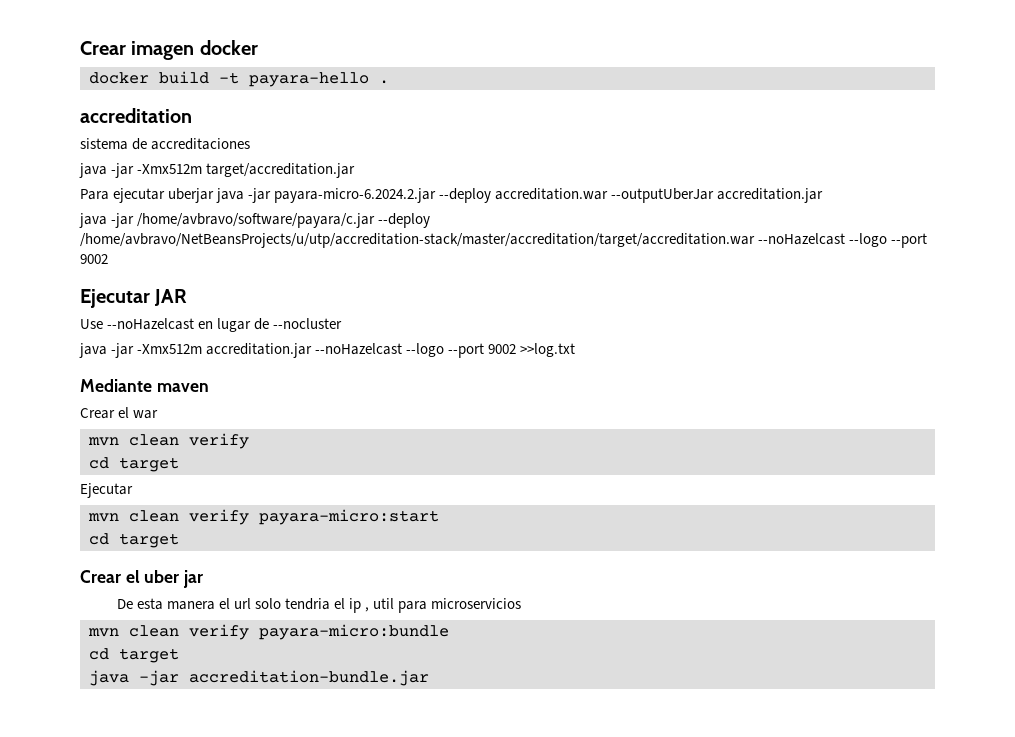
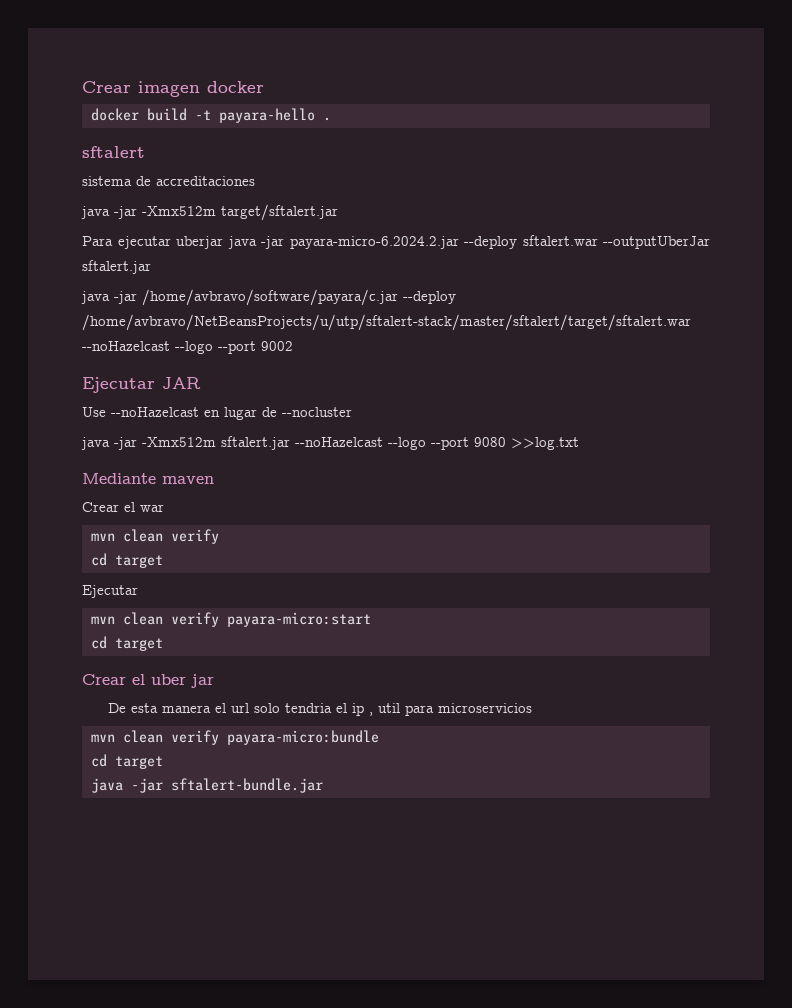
[80,108,192,123] accreditation -> [82,146,145,158] sftalert
[206,163,356,178] target/accreditation.jar -> [221,204,338,221] target/sftalert.jar
[495,188,824,203] accreditation.war --outputUberJar accreditation.jar -> [522,235,710,249] [82,260,151,274] sftalert.war --outputUberJar sftalert.jar
[80,233,755,248] /home/avbravo/NetBeansProjects/u/utp/accreditation-stack/master/accreditation/target/accreditation.war -> [82,314,691,331] /home/avbravo/NetBeansProjects/u/utp/sftalert-stack/master/sftalert/target/sftalert.war
[206,343,517,358] accreditation.jar --noHazelcast --logo --port 9002 -> [221,436,506,450] sftalert.jar --noHazelcast --logo --port 9080
[189,670,429,686] accreditation-bundle.jar -> [170,778,323,793] sftalert-bundle.jar

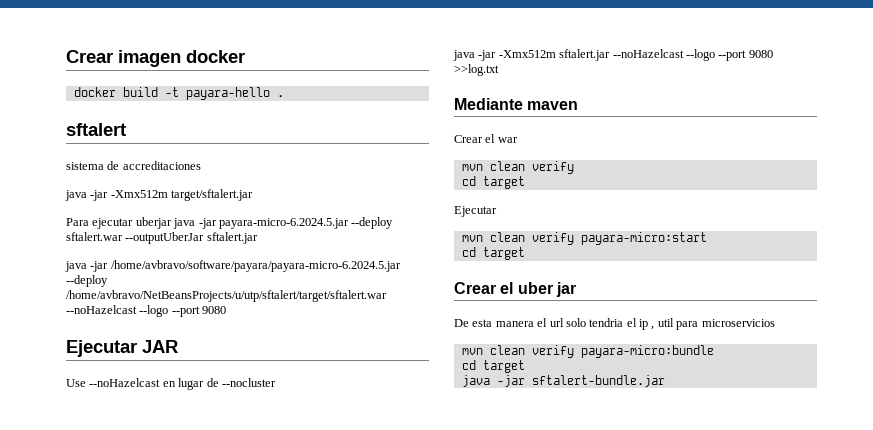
[289,236,459,249] payara-micro-6.2024.2.jar -> [218,218,349,229] payara-micro-6.2024.5.jar
[142,289,456,306] [82,314,691,331] [82,341,293,354] /home/avbravo/software/payara/c.jar --deploy /home/avbravo/NetBeansProjects/u/utp/sftalert-stack/master/sftalert/target/sftalert.war --noHazelcast --logo --port 9002 -> [110,260,401,272] [66,275,108,287] [66,290,387,302] [66,305,227,317] /home/avbravo/software/payara/payara-micro-6.2024.5.jar --deploy /home/avbravo/NetBeansProjects/u/utp/sftalert/target/sftalert.war --noHazelcast --logo --port 9080

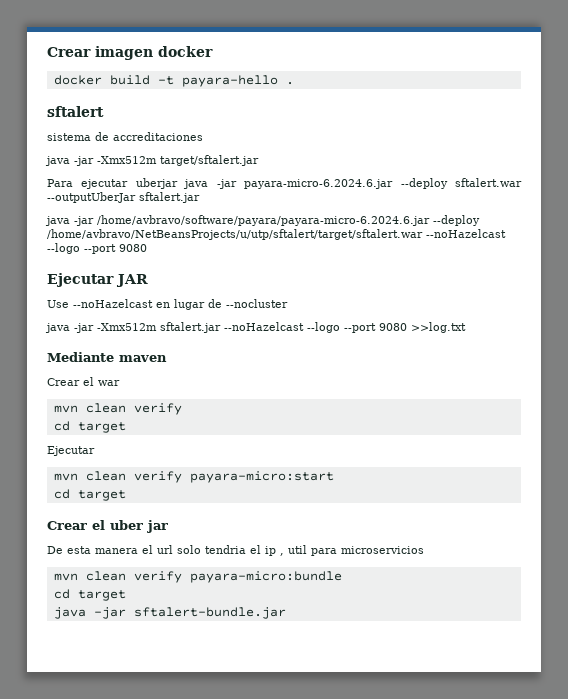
[218,218,349,229] payara-micro-6.2024.5.jar -> [244,179,394,189] payara-micro-6.2024.6.jar
[110,260,401,272] /home/avbravo/software/payara/payara-micro-6.2024.5.jar -> [97,215,430,226] /home/avbravo/software/payara/payara-micro-6.2024.6.jar

